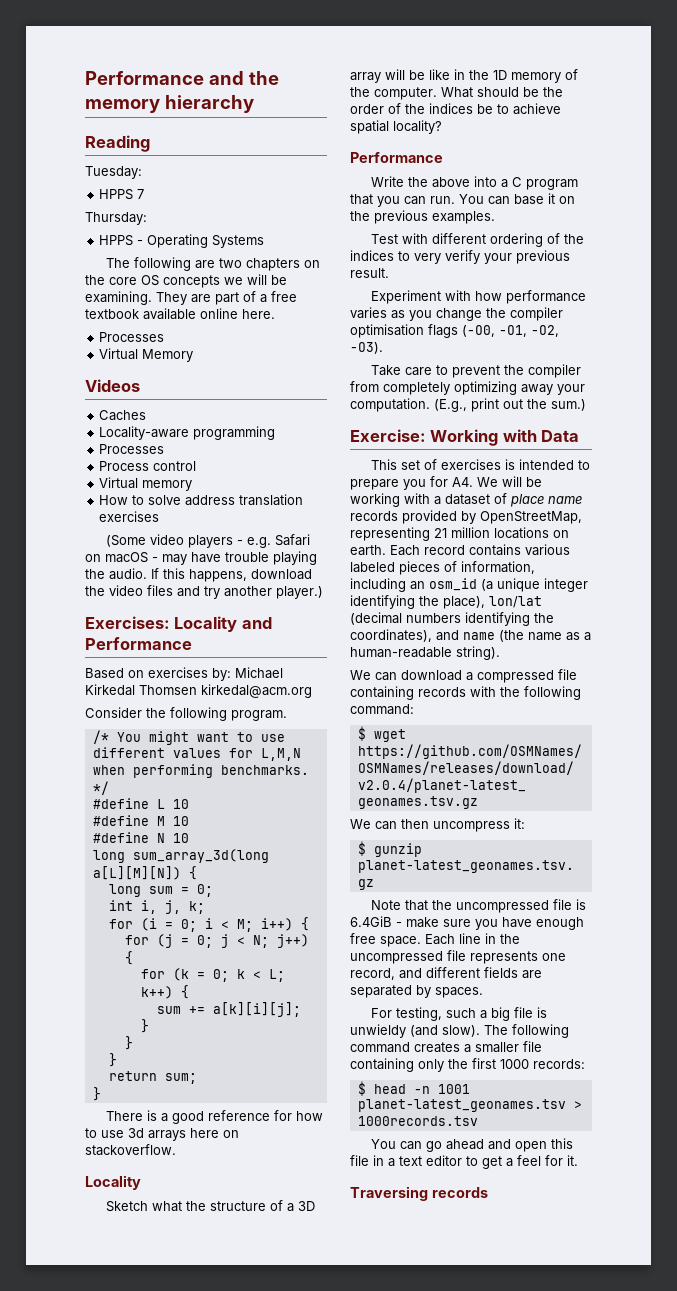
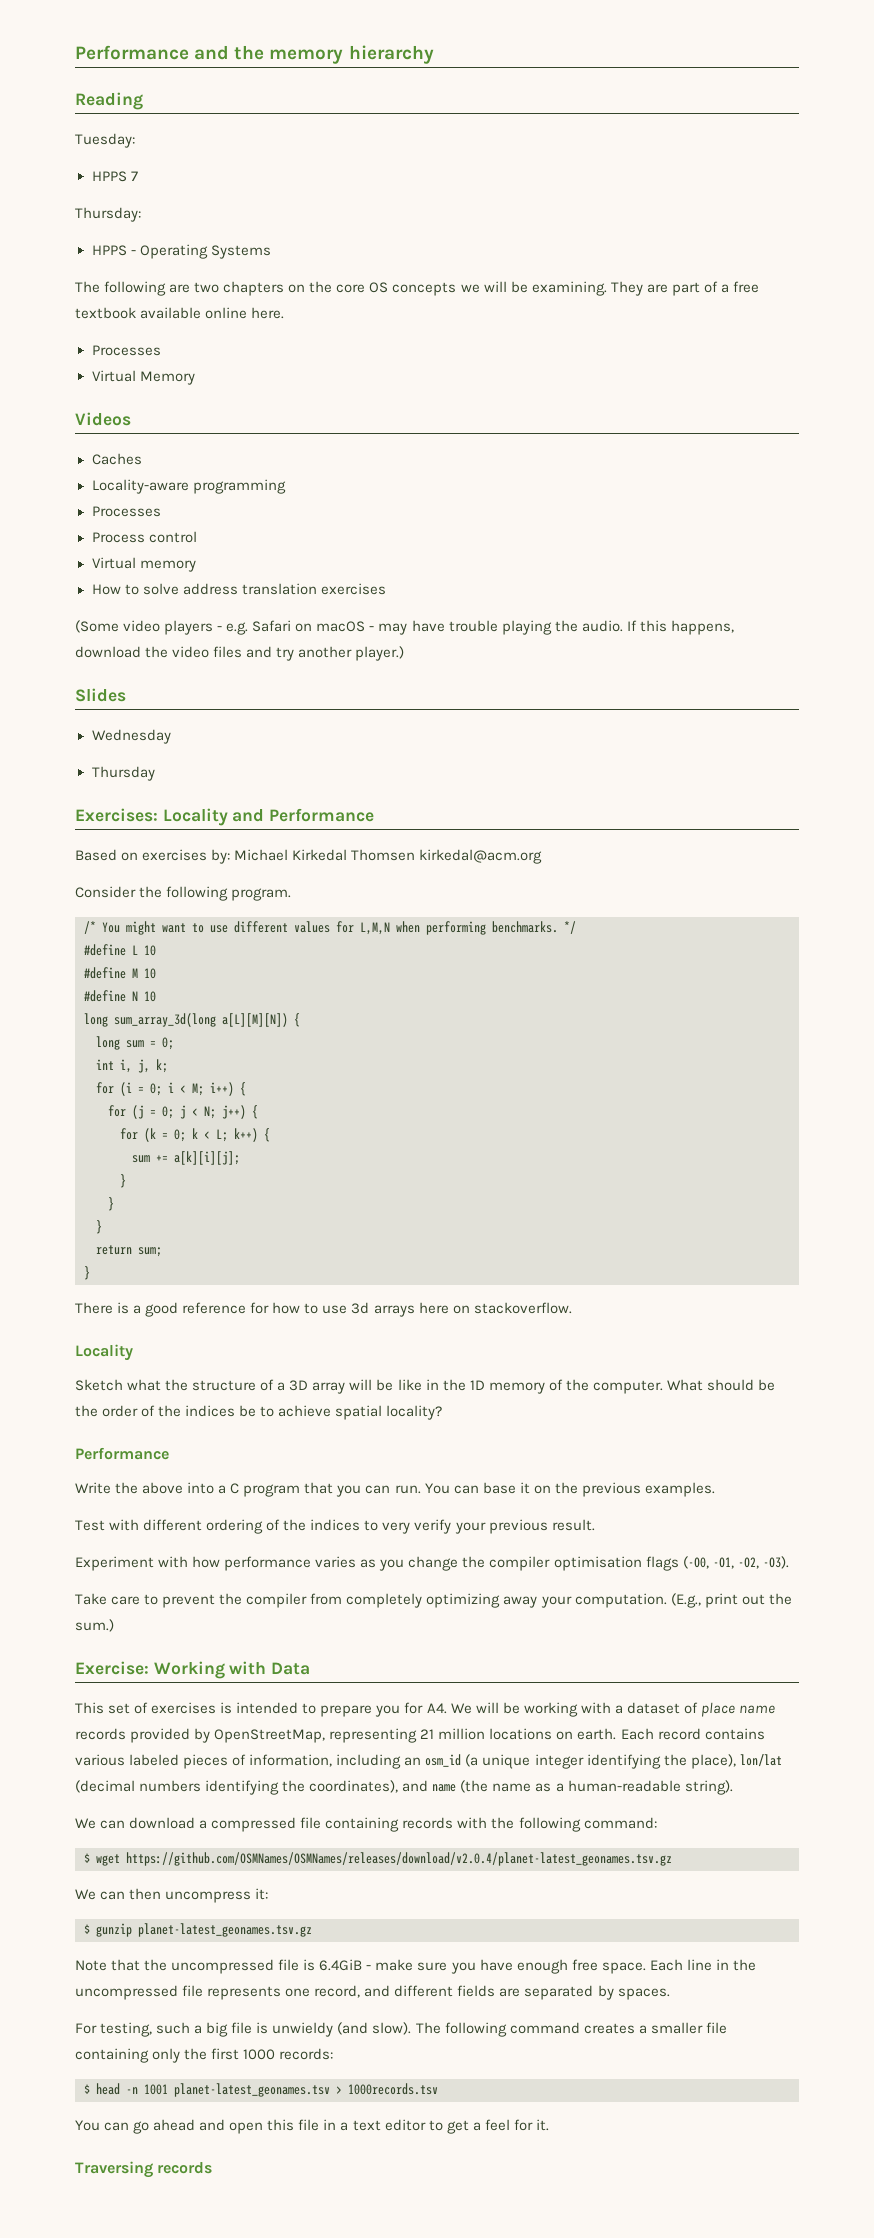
(323, 592) none -> [75,688,126,702] [91,729,171,744] [91,766,155,781] // Slides // Wednesday // Thursday

